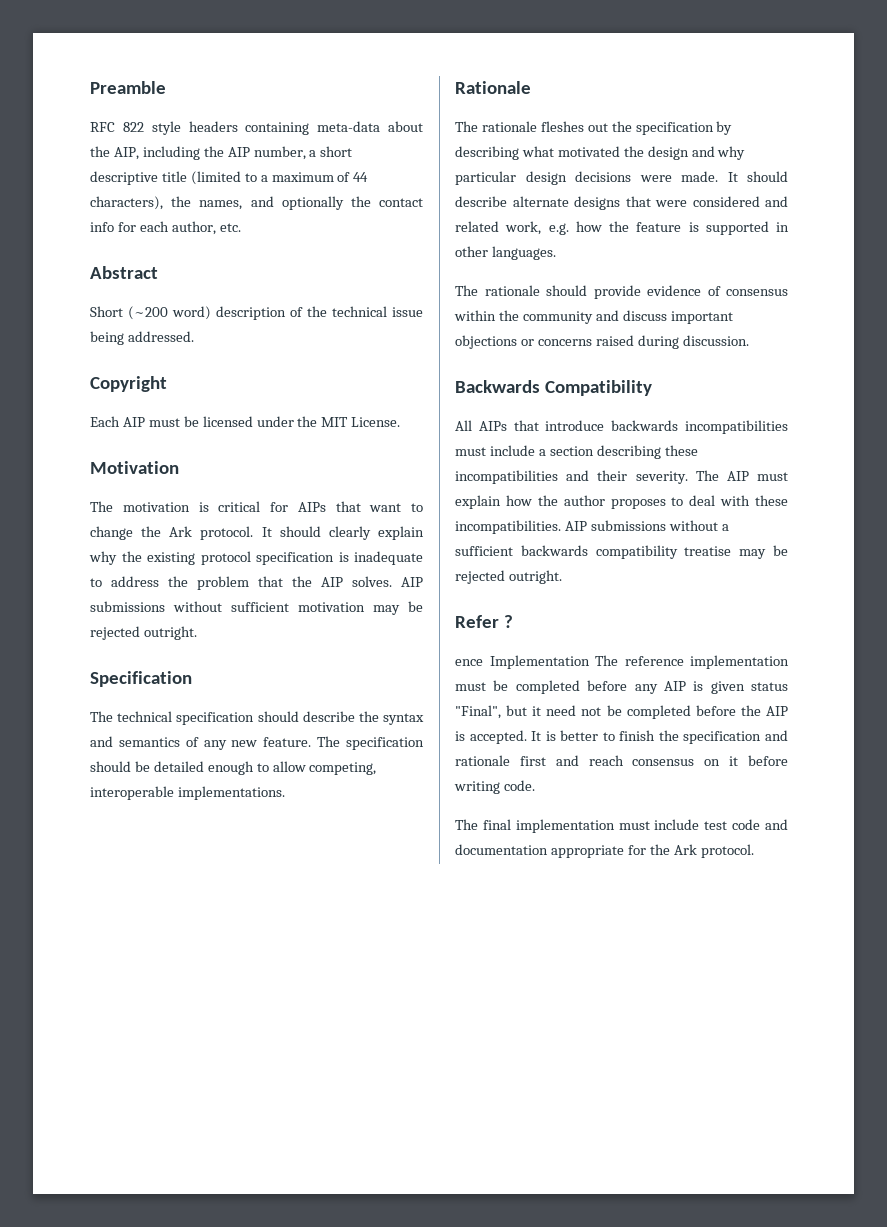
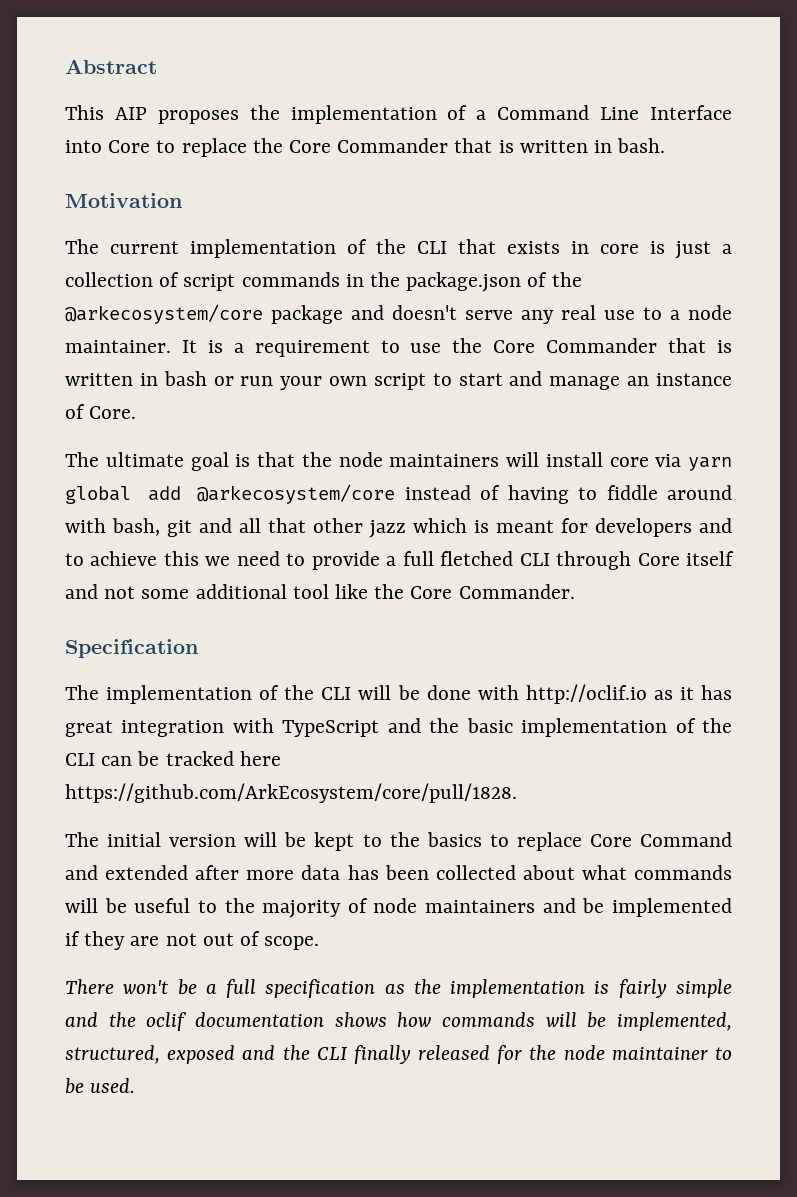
[90,81,166,94] [90,121,423,135] [90,146,353,160] [90,171,369,185] [90,196,423,210] [90,221,241,235] [90,266,158,279] [90,306,423,320] [90,331,194,345] [90,376,167,392] [90,416,401,427] [90,461,179,474] [90,501,423,512] [90,526,424,540] [89,551,423,565] [90,576,423,590] [90,601,423,615] [90,626,197,640] [90,671,192,687] [90,711,424,725] [90,736,424,750] [90,761,377,775] [90,786,285,800] [455,81,531,94] [455,121,733,135] [455,146,746,160] [455,171,788,185] [455,196,788,210] [455,221,789,235] [455,246,556,260] [455,285,788,299] [454,310,733,324] [455,335,749,349] [455,380,653,396] [455,420,788,434] [455,445,698,459] [455,470,788,484] [455,495,788,509] [455,520,729,534] [455,545,788,559] [455,570,562,584] [455,615,514,628] [455,655,789,669] [455,680,788,694] [455,705,788,719] [455,730,788,744] [455,755,789,766] [454,780,535,794] [455,819,789,833] [455,844,754,858] Preamble // RFC 822 style headers containing meta-data about the AIP, including the AIP number, a short descriptive title (limited to a maximum of 44 characters), the names, and optionally the contact info for each author, etc. // Abstract // Short (~200 word) description of the technical issue being addressed. // Copyright // Each AIP must be licensed under the MIT License. // Motivation // The motivation is critical for AIPs that want to change the Ark protocol. It should clearly explain why the existing protocol specification is inadequate to address the problem that the AIP solves. AIP submissions without sufficient motivation may be rejected outright. // Specification // The technical specification should describe the syntax and semantics of any new feature. The specification should be detailed enough to allow competing, interoperable implementations. // Rationale // The rationale fleshes out the specification by describing what motivated the design and why particular design decisions were made. It should describe alternate designs that were considered and related work, e.g. how the feature is supported in other languages. // The rationale should provide evidence of consensus within the community and discuss important objections or concerns raised during discussion. // Backwards Compatibility // All AIPs that introduce backwards incompatibilities must include a section describing these incompatibilities and their severity. The AIP must explain how the author proposes to deal with these incompatibilities. AIP submissions without a sufficient backwards compatibility treatise may be rejected outright. // Refer ? // ence Implementation The reference implementation must be completed before any AIP is given status "Final", but it need not be completed before the AIP is accepted. It is better to finish the specification and rationale first and reach consensus on it before writing code. // The final implementation must include test code and documentation appropriate for the Ark protocol. -> [65,59,157,74] [65,105,733,124] [65,138,666,157] [65,193,182,208] [65,239,732,259] [65,272,582,292] [65,304,732,324] [65,338,732,357] [65,371,732,390] [65,404,137,419] [65,452,732,471] [65,484,732,504] [65,518,732,538] [65,551,734,570] [65,584,575,599] [65,639,198,658] [65,684,733,704] [65,718,733,737] [65,751,281,766] [65,783,517,803] [65,832,732,851] [65,865,733,880] [65,898,732,918] [65,931,320,950] [65,979,732,998] [65,1012,732,1031] [65,1045,732,1064] [65,1078,136,1094] Abstract // This AIP proposes the implementation of a Command Line Interface into Core to replace the Core Commander that is written in bash. // Motivation // The current implementation of the CLI that exists in core is just a collection of script commands in the package.json of the @arkecosystem/core package and doesn't serve any real use to a node maintainer. It is a requirement to use the Core Commander that is written in bash or run your own script to start and manage an instance of Core. // The ultimate goal is that the node maintainers will install core via yarn global add @arkecosystem/core instead of having to fiddle around with bash, git and all that other jazz which is meant for developers and to achieve this we need to provide a full fletched CLI through Core itself and not some additional tool like the Core Commander. // Specification // The implementation of the CLI will be done with http://oclif.io as it has great integration with TypeScript and the basic implementation of the CLI can be tracked here https://github.com/ArkEcosystem/core/pull/1828. // The initial version will be kept to the basics to replace Core Command and extended after more data has been collected about what commands will be useful to the majority of node maintainers and be implemented if they are not out of scope. // There won't be a full specification as the implementation is fairly simple and the oclif documentation shows how commands will be implemented, structured, exposed and the CLI finally released for the node maintainer to be used.

